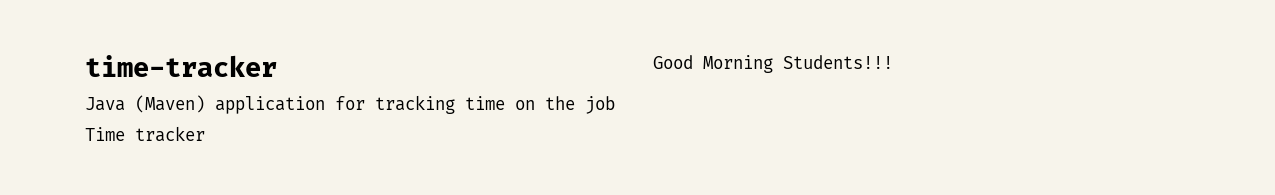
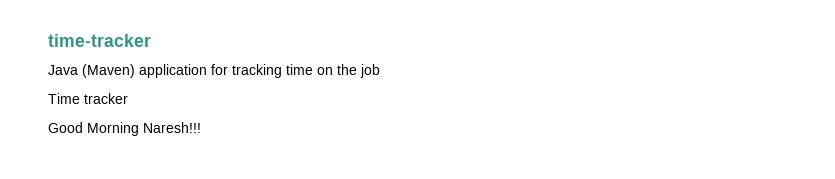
[783,55,893,69] Students!!! -> [143,122,201,133] Naresh!!!

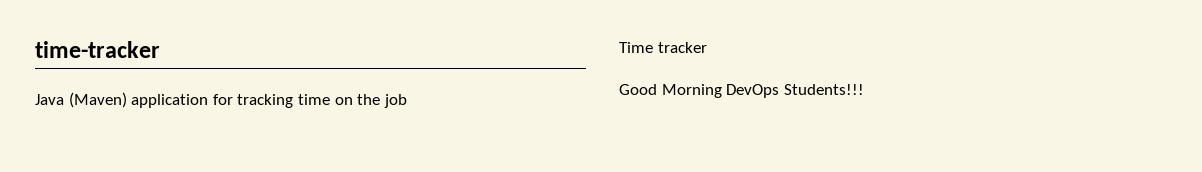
[143,122,201,133] Naresh!!! -> [726,84,864,98] DevOps Students!!!

